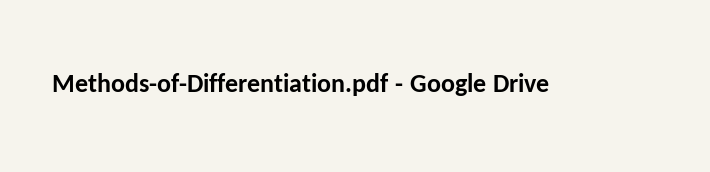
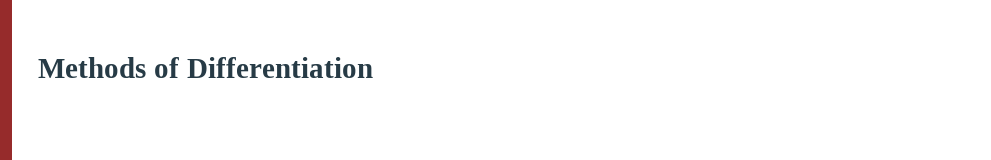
[52,73,549,96] Methods-of-Differentiation.pdf - Google Drive -> [38,57,373,78] Methods of Differentiation

